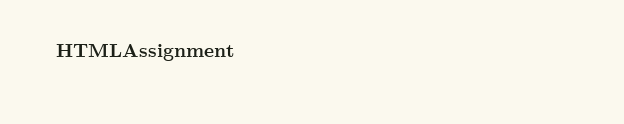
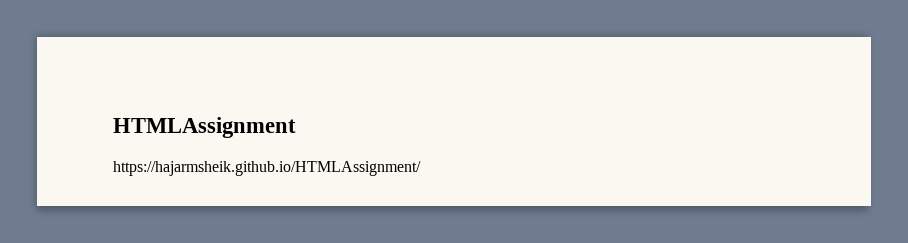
(235, 52) none -> [113,161,421,176] // https://hajarmsheik.github.io/HTMLAssignment/

